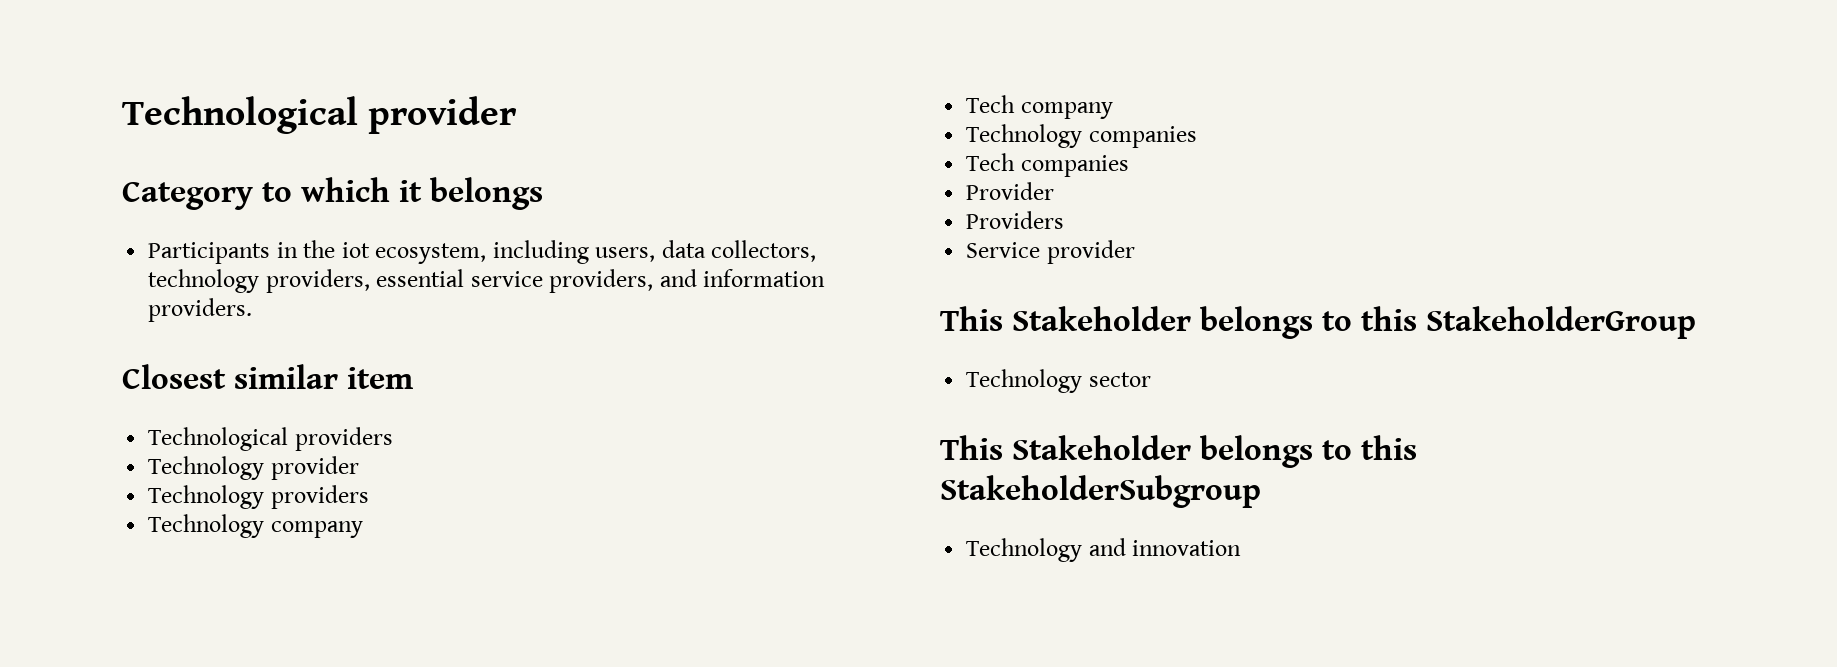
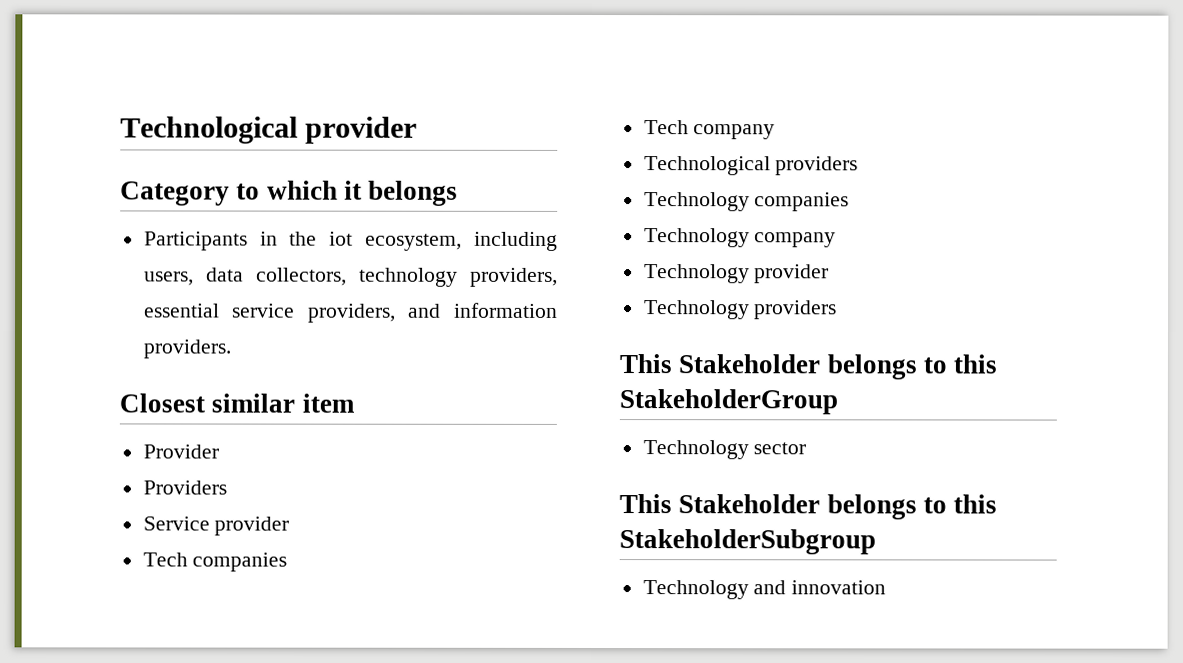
[148,427,393,451] [148,456,359,480] [148,485,369,509] [148,514,363,538] [966,95,1113,119] [966,124,1197,148] [966,153,1129,177] [966,182,1055,200] [966,211,1065,229] [966,240,1135,264] Technological providers // Technology provider // Technology providers // Technology company // Tech company // Technology companies // Tech companies // Provider // Providers // Service provider -> [142,444,219,459] [142,480,227,495] [142,516,290,536] [142,552,288,572] [643,120,776,140] [643,156,859,176] [643,192,850,212] [643,228,837,248] [643,264,830,284] [643,300,838,320] Provider // Providers // Service provider // Tech companies // Tech company // Technological providers // Technology companies // Technology company // Technology provider // Technology providers

